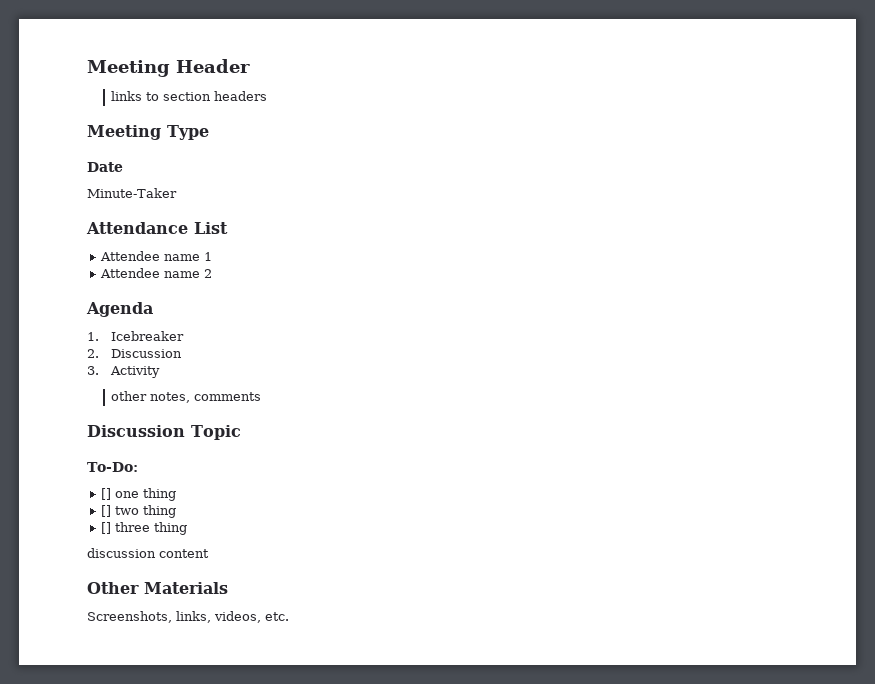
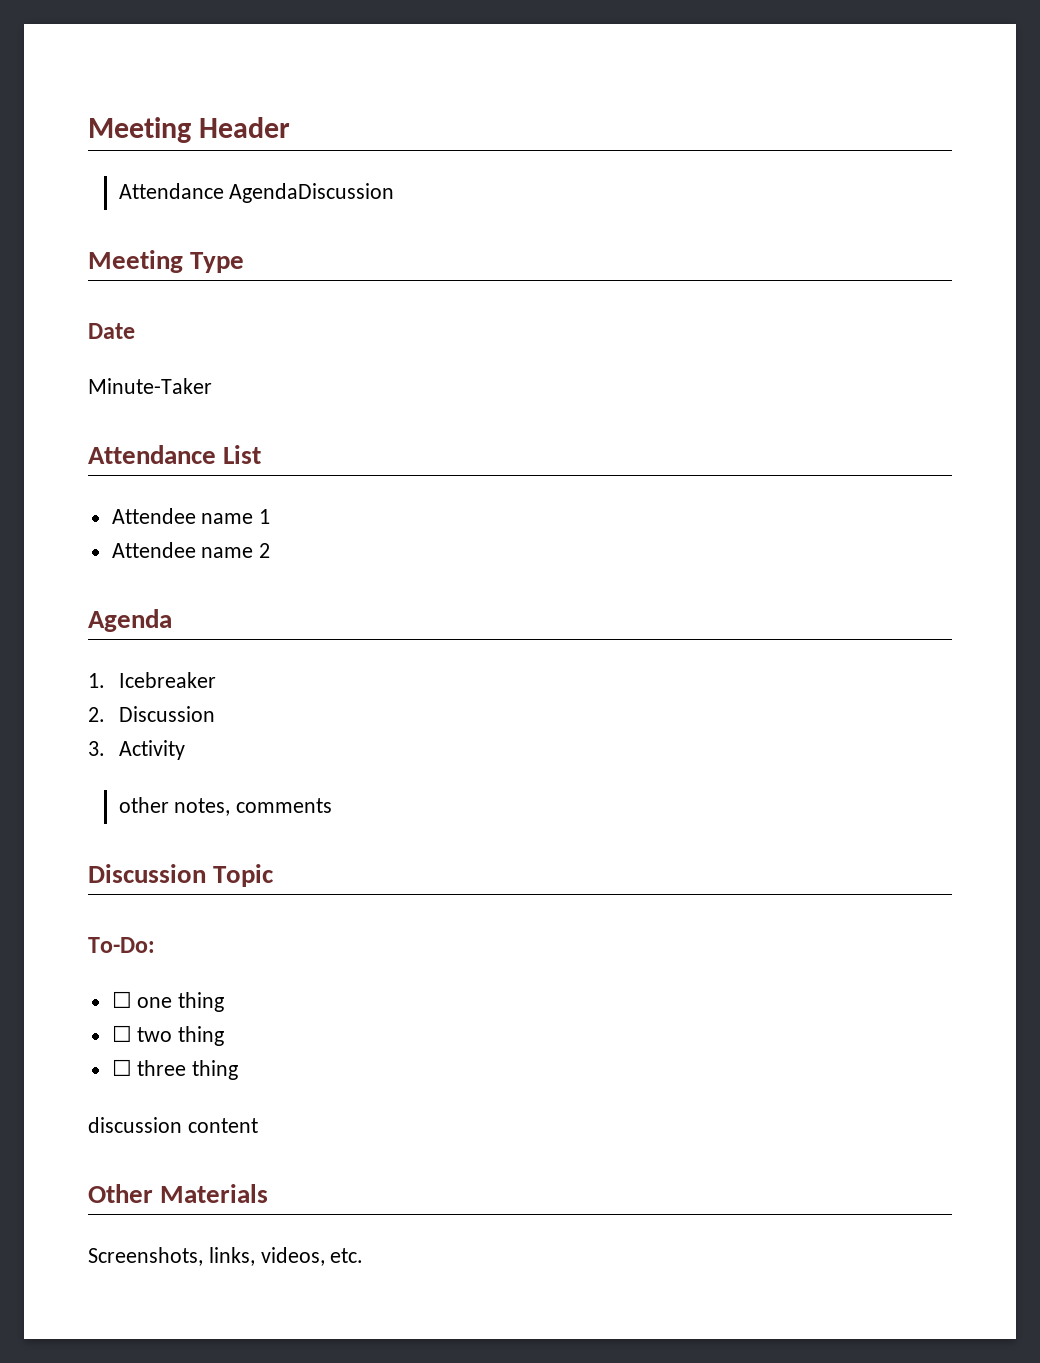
[111,91,268,101] links to section headers -> [118,183,395,203] Attendance AgendaDiscussion
[100,488,111,500] [] -> [111,991,132,1008] ☐
[100,505,111,517] [] -> [111,1025,132,1042] ☐
[100,522,111,534] [] -> [111,1059,132,1076] ☐

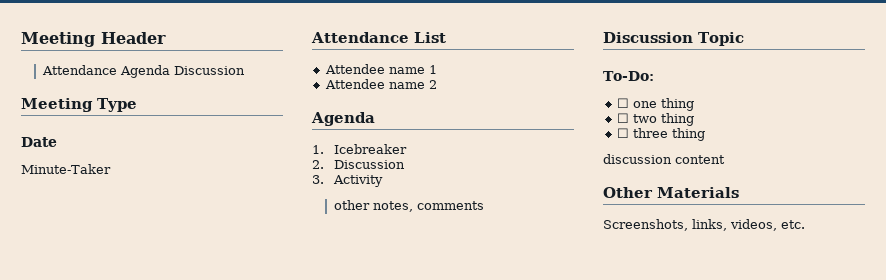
[229,183,395,203] AgendaDiscussion -> [120,65,246,78] Agenda Discussion

